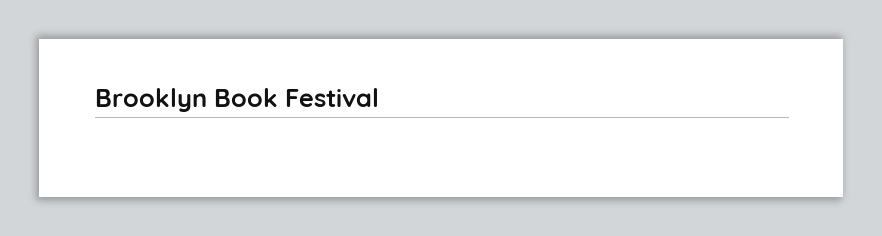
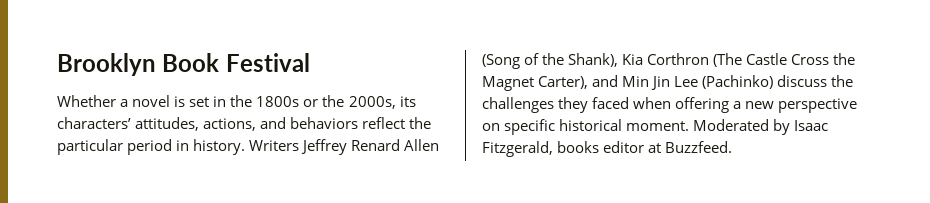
(379, 97) none -> [57,95,416,109] [57,117,432,131] [57,139,440,155] [482,53,856,69] [482,75,854,91] [482,97,858,113] [482,119,829,135] [482,141,733,157] // Whether a novel is set in the 1800s or the 2000s, its characters’ attitudes, actions, and behaviors reflect the particular period in history. Writers Jeffrey Renard Allen (Song of the Shank), Kia Corthron (The Castle Cross the Magnet Carter), and Min Jin Lee (Pachinko) discuss the challenges they faced when offering a new perspective on specific historical moment. Moderated by Isaac Fitzgerald, books editor at Buzzfeed.

